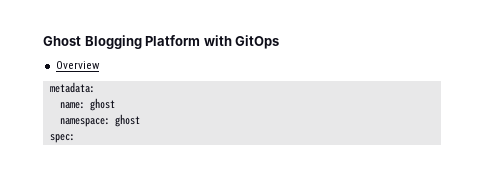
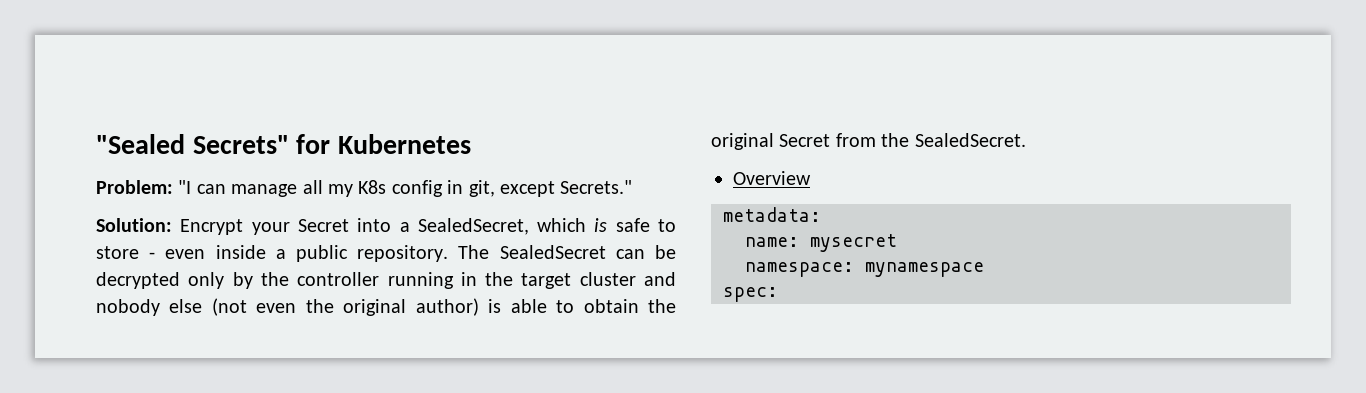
[43,35,280,49] Ghost Blogging Platform with GitOps -> [96,134,471,154] [96,180,633,197] [96,218,676,235] [96,245,676,262] [96,272,676,289] [96,298,676,316] [711,133,1026,150] "Sealed Secrets" for Kubernetes // Problem: "I can manage all my K8s config in git, except Secrets." // Solution: Encrypt your Secret into a SealedSecret, which is safe to store - even inside a public repository. The SealedSecret can be decrypted only by the controller running in the target cluster and nobody else (not even the original author) is able to obtain the original Secret from the SealedSecret.
[89,98,115,111] ghost -> [810,234,897,252] mysecret
[114,114,140,127] ghost -> [865,262,984,277] mynamespace

